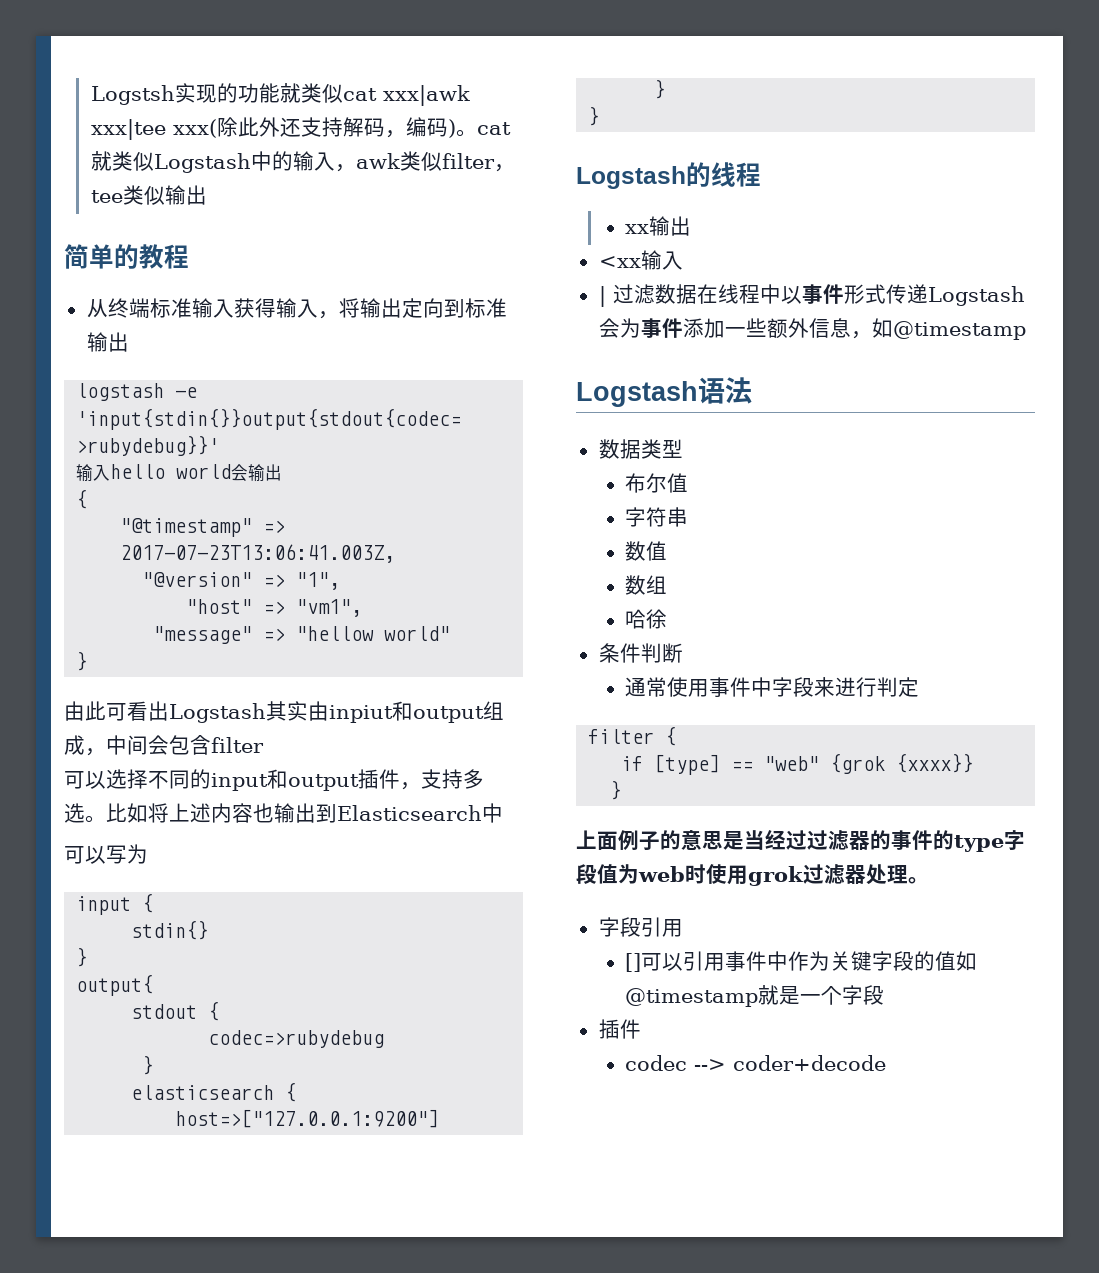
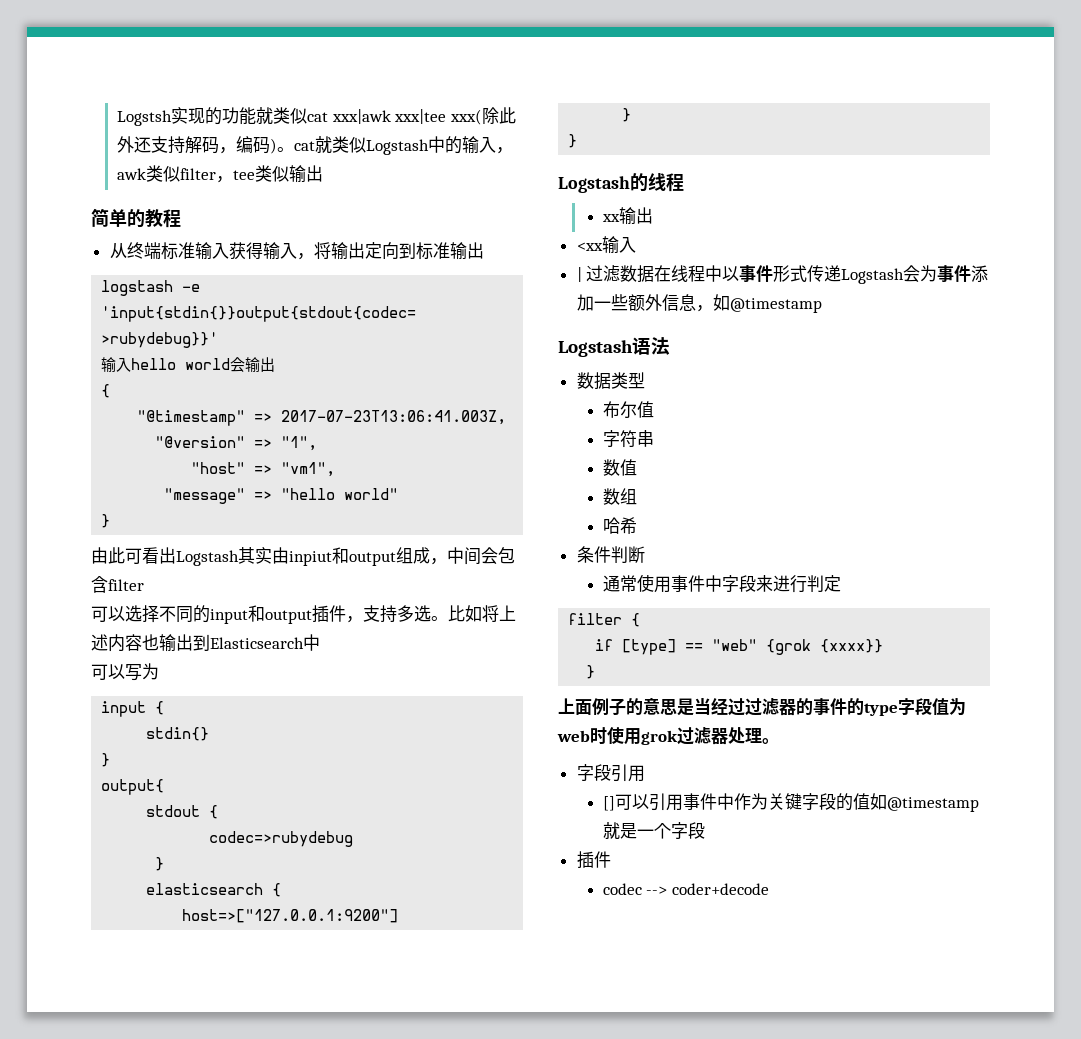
[296,626,375,641] "hellow -> [281,488,336,500] "hello
[646,609,668,629] 徐 -> [619,517,637,534] 希

